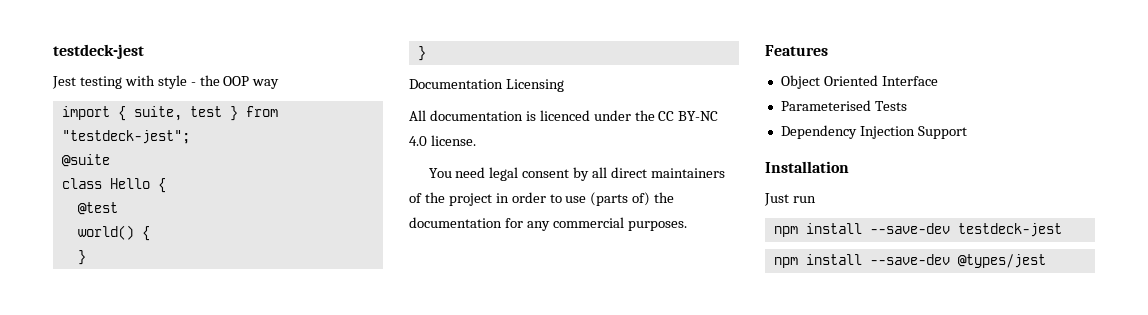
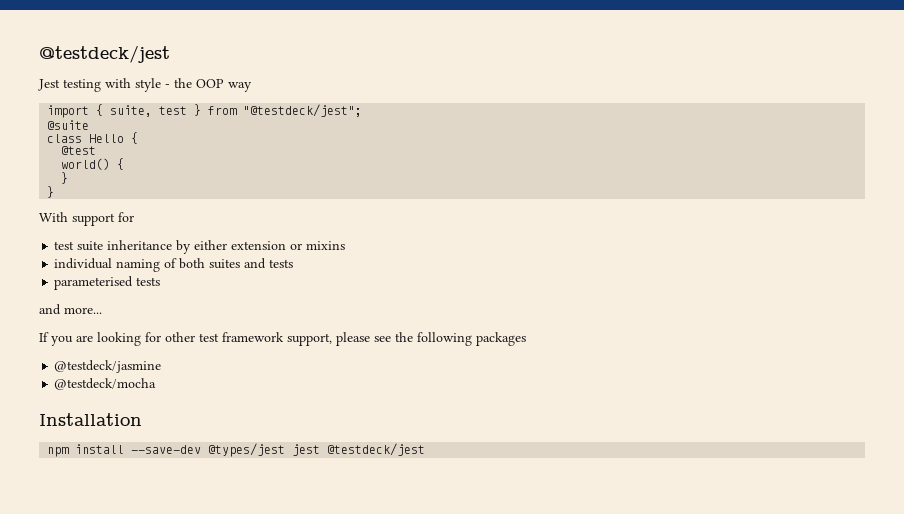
[53,44,144,59] testdeck-jest -> [39,45,170,63] @testdeck/jest
[61,130,190,144] "testdeck-jest"; -> [243,104,363,117] "@testdeck/jest";
[409,79,564,92] [409,110,719,121] [409,135,476,146] [428,167,725,181] [409,192,675,206] [409,217,687,231] [765,45,828,56] [780,75,938,89] [780,100,907,111] [780,125,967,139] [765,161,849,173] [764,193,816,206] [773,223,1062,237] Documentation Licensing // All documentation is licenced under the CC BY-NC 4.0 license. // You need legal consent by all direct maintainers of the project in order to use (parts of) the documentation for any commercial purposes. // Features // Object Oriented Interface // Parameterised Tests // Dependency Injection Support // Installation // Just run // npm install --save-dev testdeck-jest -> [39,212,134,226] [54,240,346,254] [54,258,294,272] [54,276,161,290] [39,304,102,315] [39,332,526,346] [54,360,162,373] [54,378,157,390] [39,413,142,426] With support for // test suite inheritance by either extension or mixins // individual naming of both suites and tests // parameterised tests // and more... // If you are looking for other test framework support, please see the following packages // @testdeck/jasmine // @testdeck/mocha // Installation
(1046, 261) none -> [292,443,426,456] jest @testdeck/jest

